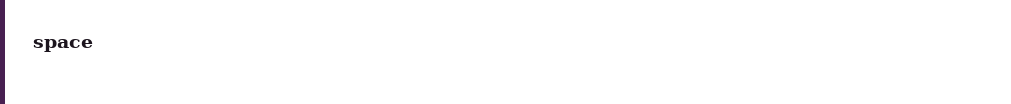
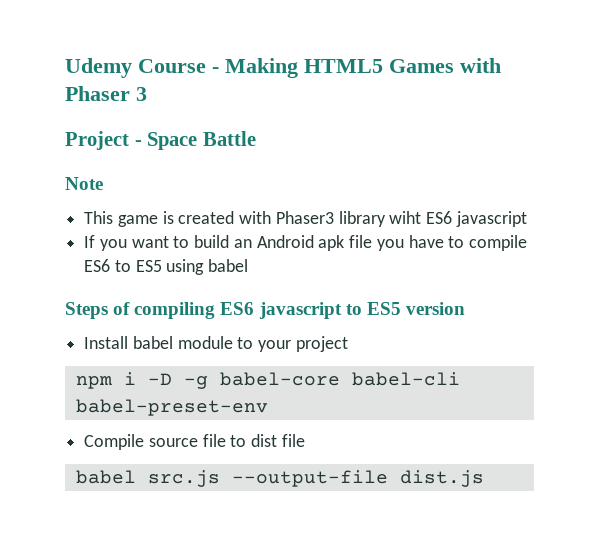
[33,39,93,52] space -> [65,58,501,78] [65,86,147,101] [65,131,256,150] [65,177,103,190] [84,211,527,227] [84,235,527,251] [84,259,249,275] [65,302,465,319] [84,336,348,352] [75,372,460,389] [75,399,268,416] [84,434,305,450] [75,470,484,487] Udemy Course - Making HTML5 Games with Phaser 3 // Project - Space Battle // Note // This game is created with Phaser3 library wiht ES6 javascript // If you want to build an Android apk file you have to compile ES6 to ES5 using babel // Steps of compiling ES6 javascript to ES5 version // Install babel module to your project // npm i -D -g babel-core babel-cli babel-preset-env // Compile source file to dist file // babel src.js --output-file dist.js

